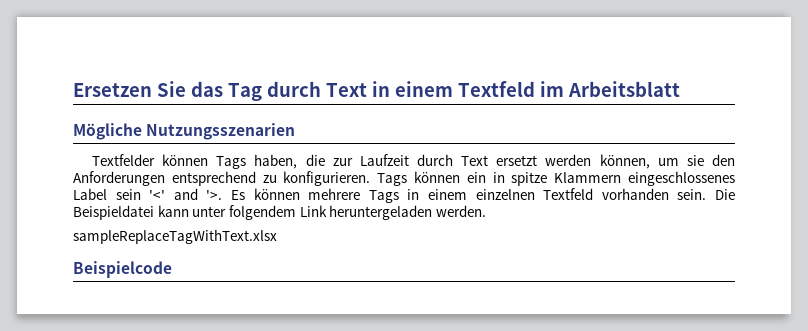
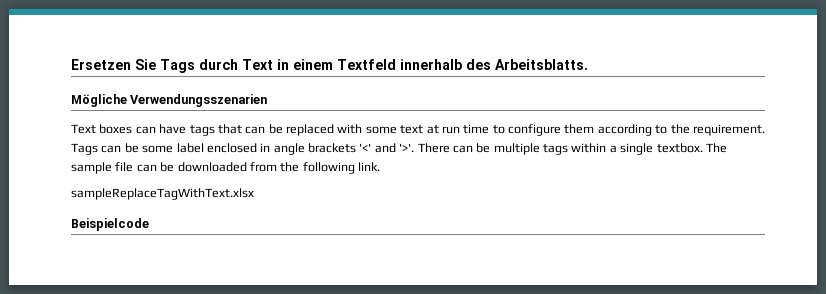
[190,81,262,101] das Tag -> [160,59,195,73] Tags
[539,81,680,97] [73,123,296,140] [92,154,736,169] [73,171,735,186] [73,188,736,203] [73,205,486,220] im Arbeitsblatt // Mögliche Nutzungsszenarien // Textfelder können Tags haben, die zur Laufzeit durch Text ersetzt werden können, um sie den Anforderungen entsprechend zu konfigurieren. Tags können ein in spitze Klammern eingeschlossenes Label sein '<' and '>. Es können mehrere Tags in einem einzelnen Textfeld vorhanden sein. Die Beispieldatei kann unter folgendem Link heruntergeladen werden. -> [400,59,588,70] [71,94,268,107] [71,124,765,136] [71,143,727,155] [71,162,380,174] innerhalb des Arbeitsblatts. // Mögliche Verwendungsszenarien // Text boxes can have tags that can be replaced with some text at run time to configure them according to the requirement. Tags can be some label enclosed in angle brackets '<' and '>'. There can be multiple tags within a single textbox. The sample file can be downloaded from the following link.

